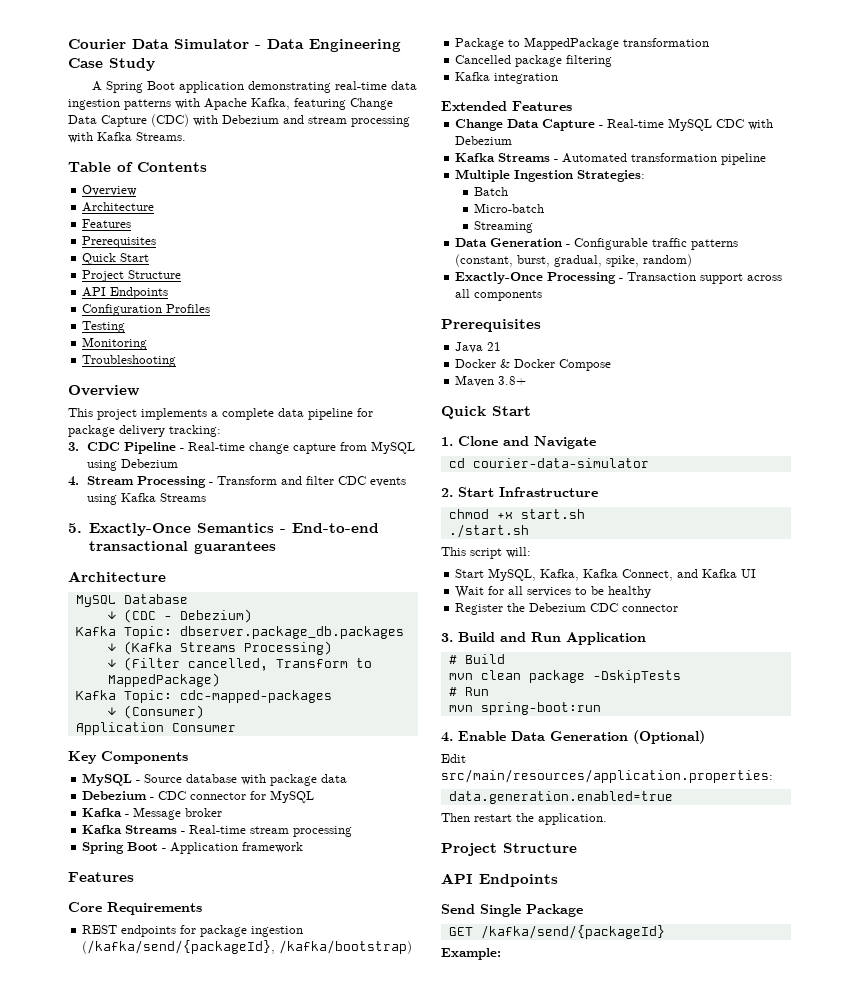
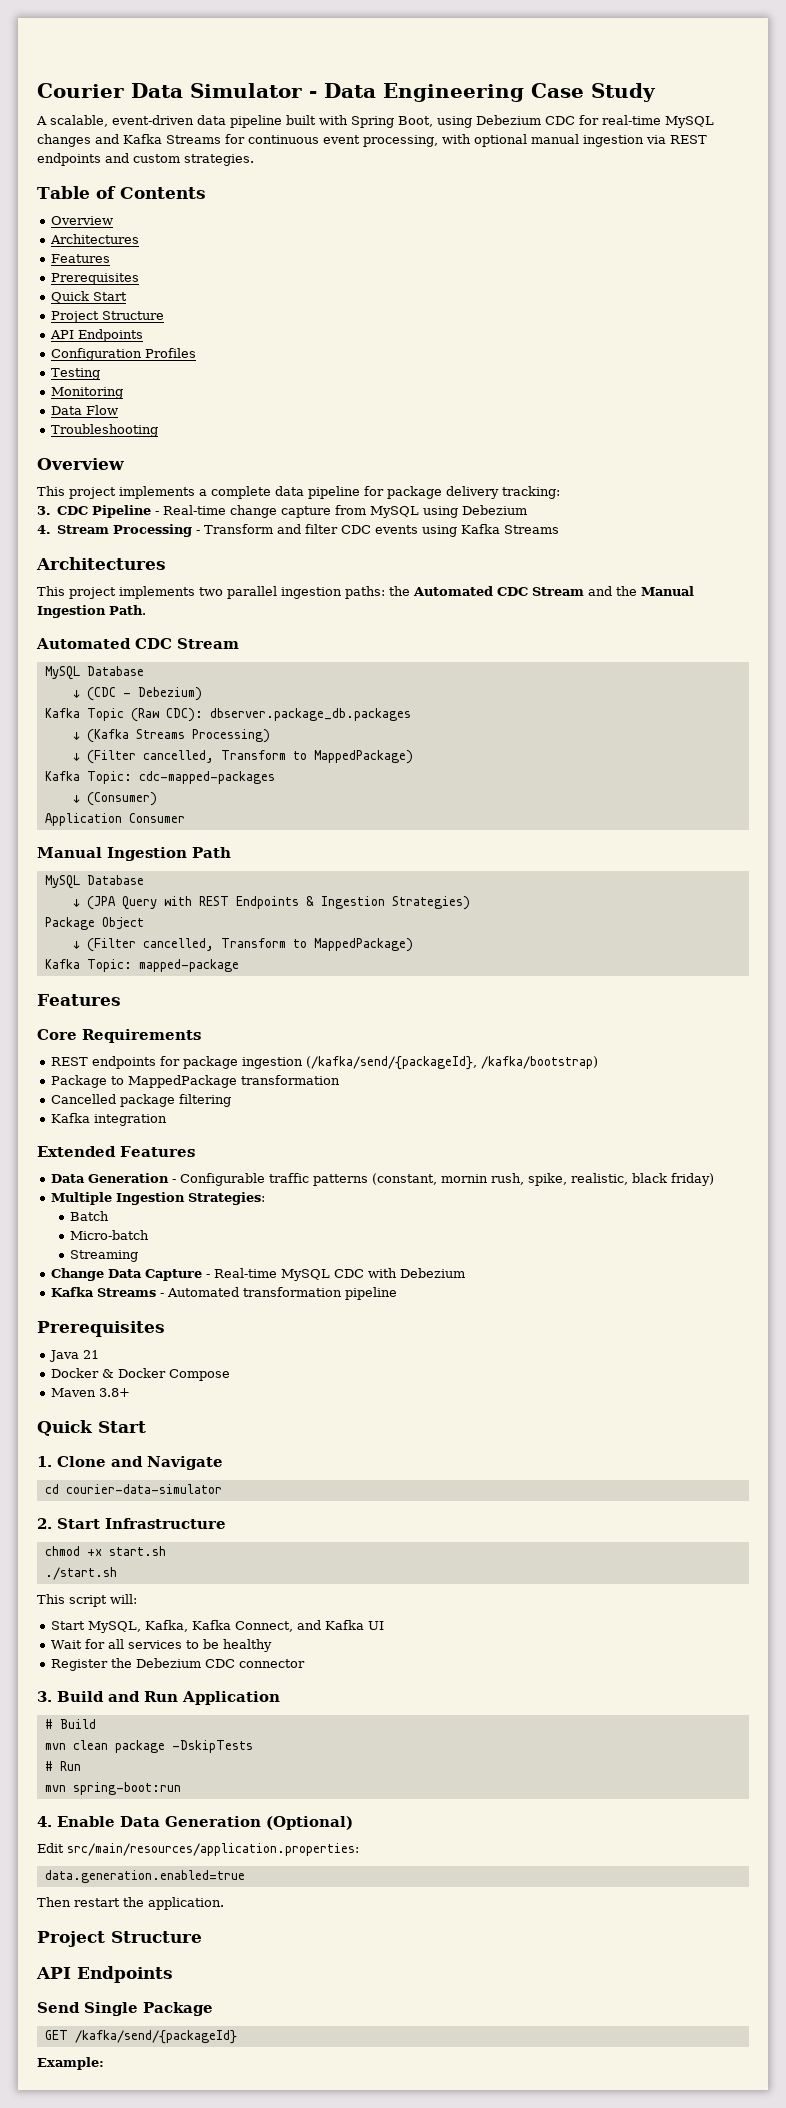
[106,81,418,93] [68,98,393,110] [68,114,410,127] [68,132,186,143] Spring Boot application demonstrating real-time data ingestion patterns with Apache Kafka, featuring Change Data Capture (CDC) with Debezium and stream processing with Kafka Streams. -> [50,115,714,128] [37,134,707,147] [37,153,254,166] scalable, event-driven data pipeline built with Spring Boot, using Debezium CDC for real-time MySQL changes and Kafka Streams for continuous event processing, with optional manual ingestion via REST endpoints and custom strategies.
[82,202,155,212] Architecture -> [49,234,139,244] Architectures
(148, 343) none -> [50,405,118,415] // Data Flow
[68,523,379,536] [88,541,276,554] [68,571,166,582] 5. Exactly-Once Semantics - End-to-end transactional guarantees // Architecture -> [36,557,166,570] [37,586,694,599] [37,605,146,618] [36,638,239,649] Architectures // This project implements two parallel ingestion paths: the Automated CDC Stream and the Manual Ingestion Path. // Automated CDC Stream
[123,626,172,639] Topic: -> [86,708,203,722] Topic (Raw CDC):
[68,751,188,764] [82,773,348,786] [82,790,315,803] [82,807,223,820] [82,825,353,837] [82,842,304,854] Key Components // MySQL - Source database with package data // Debezium - CDC connector for MySQL // Kafka - Message broker // Kafka Streams - Real-time stream processing // Spring Boot - Application framework -> [37,847,231,861] [44,875,144,889] [72,896,470,910] [44,917,144,930] [72,938,413,952] [44,959,239,972] Manual Ingestion Path // MySQL Database // ↓ (JPA Query with REST Endpoints & Ingestion Strategies) // Package Object // ↓ (Filter cancelled, Transform to MappedPackage) // Kafka Topic: mapped-package
(572, 106) none -> [50,1173,714,1186] [50,1192,265,1205] [70,1211,110,1221] [70,1230,150,1240] [70,1250,139,1262] // Data Generation - Configurable traffic patterns (constant, mornin rush, spike, realistic, black friday) // Multiple Ingestion Strategies: // Batch // Micro-batch // Streaming
[455,169,646,182] [474,187,509,196] [474,203,545,213] [474,221,534,233] [455,238,739,250] [455,254,693,267] [455,272,783,284] [455,289,543,301] // Multiple Ingestion Strategies: // Batch // Micro-batch // Streaming // Data Generation - Configurable traffic patterns (constant, burst, gradual, spike, random) // Exactly-Once Processing - Transaction support across all components -> (397, 1293) none

